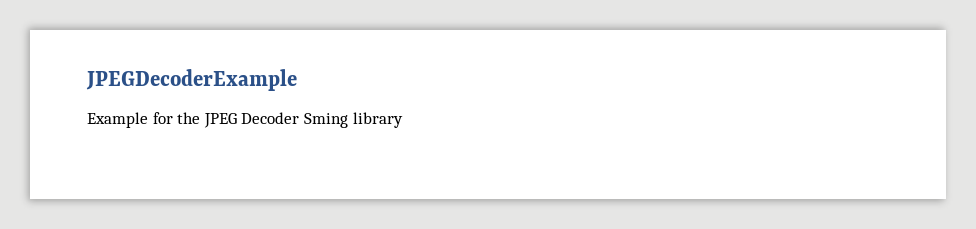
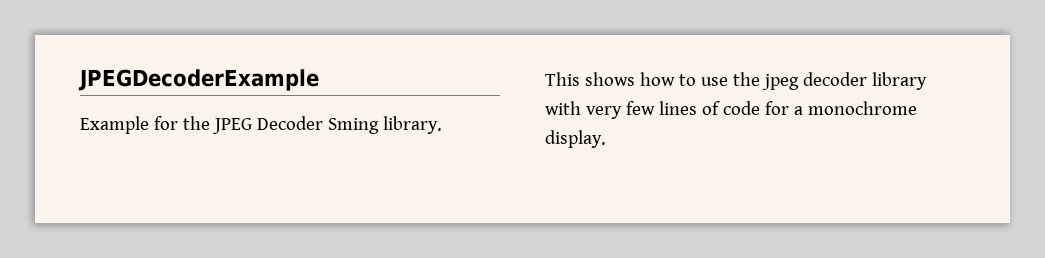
[352,112,403,128] library -> [382,116,442,134] [545,72,927,90] [545,101,917,119] [545,130,606,148] library. // This shows how to use the jpeg decoder library with very few lines of code for a monochrome display.

